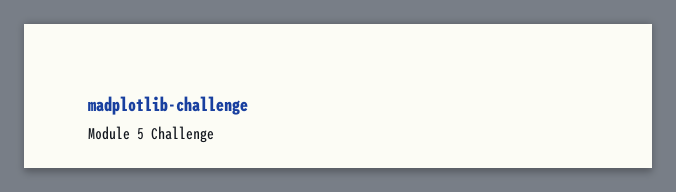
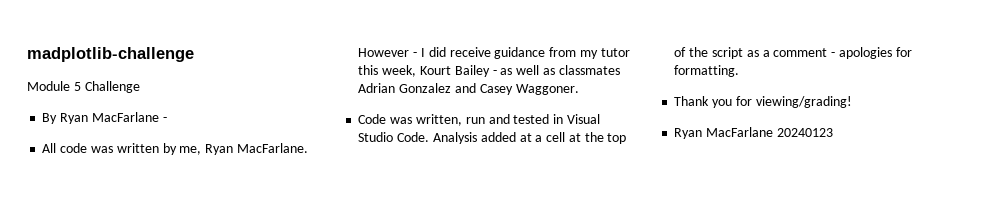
(214, 134) none -> [42,112,167,124] [42,143,308,155] [358,47,630,59] [358,65,620,77] [358,83,579,95] [358,114,600,126] [358,132,627,144] [674,47,912,59] [674,65,740,77] [674,96,852,108] [674,127,833,139] // By Ryan MacFarlane - // All code was written by me, Ryan MacFarlane. However - I did receive guidance from my tutor this week, Kourt Bailey - as well as classmates Adrian Gonzalez and Casey Waggoner. // Code was written, run and tested in Visual Studio Code. Analysis added at a cell at the top of the script as a comment - apologies for formatting. // Thank you for viewing/grading! // Ryan MacFarlane 20240123

